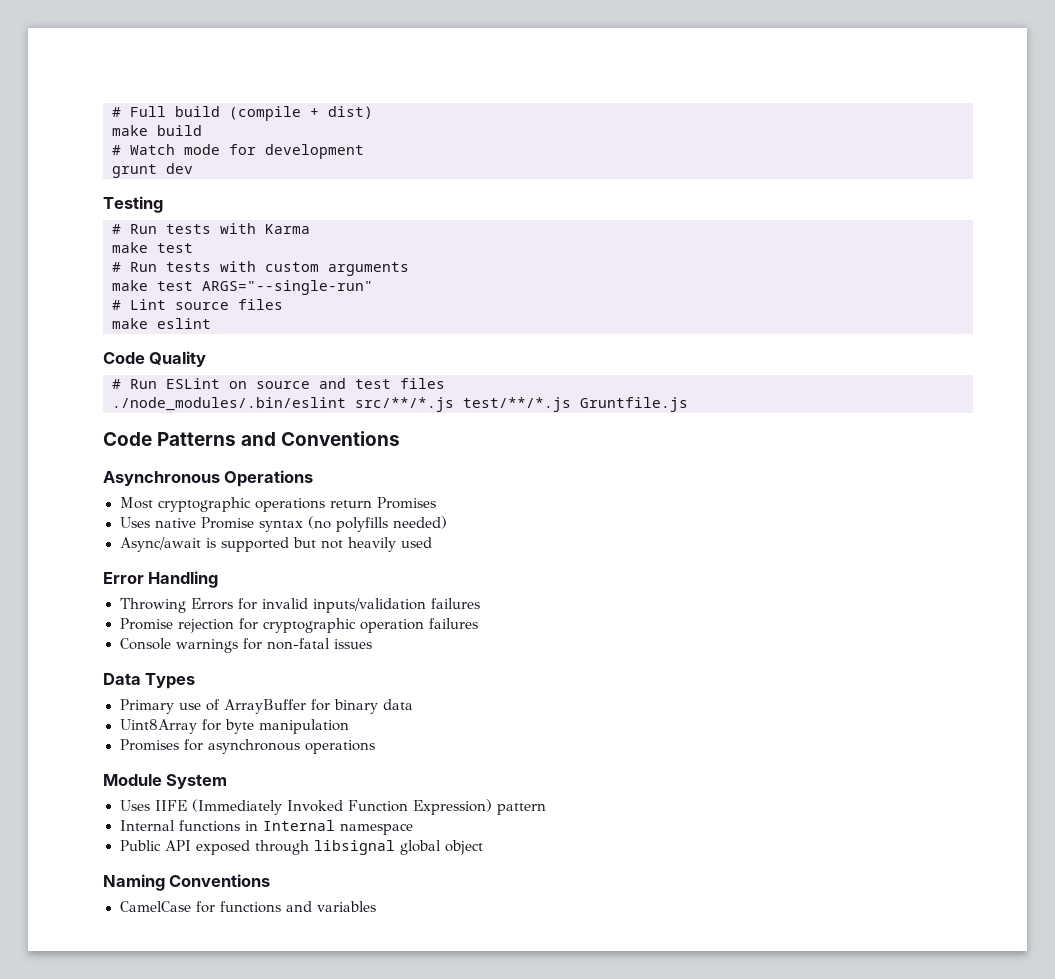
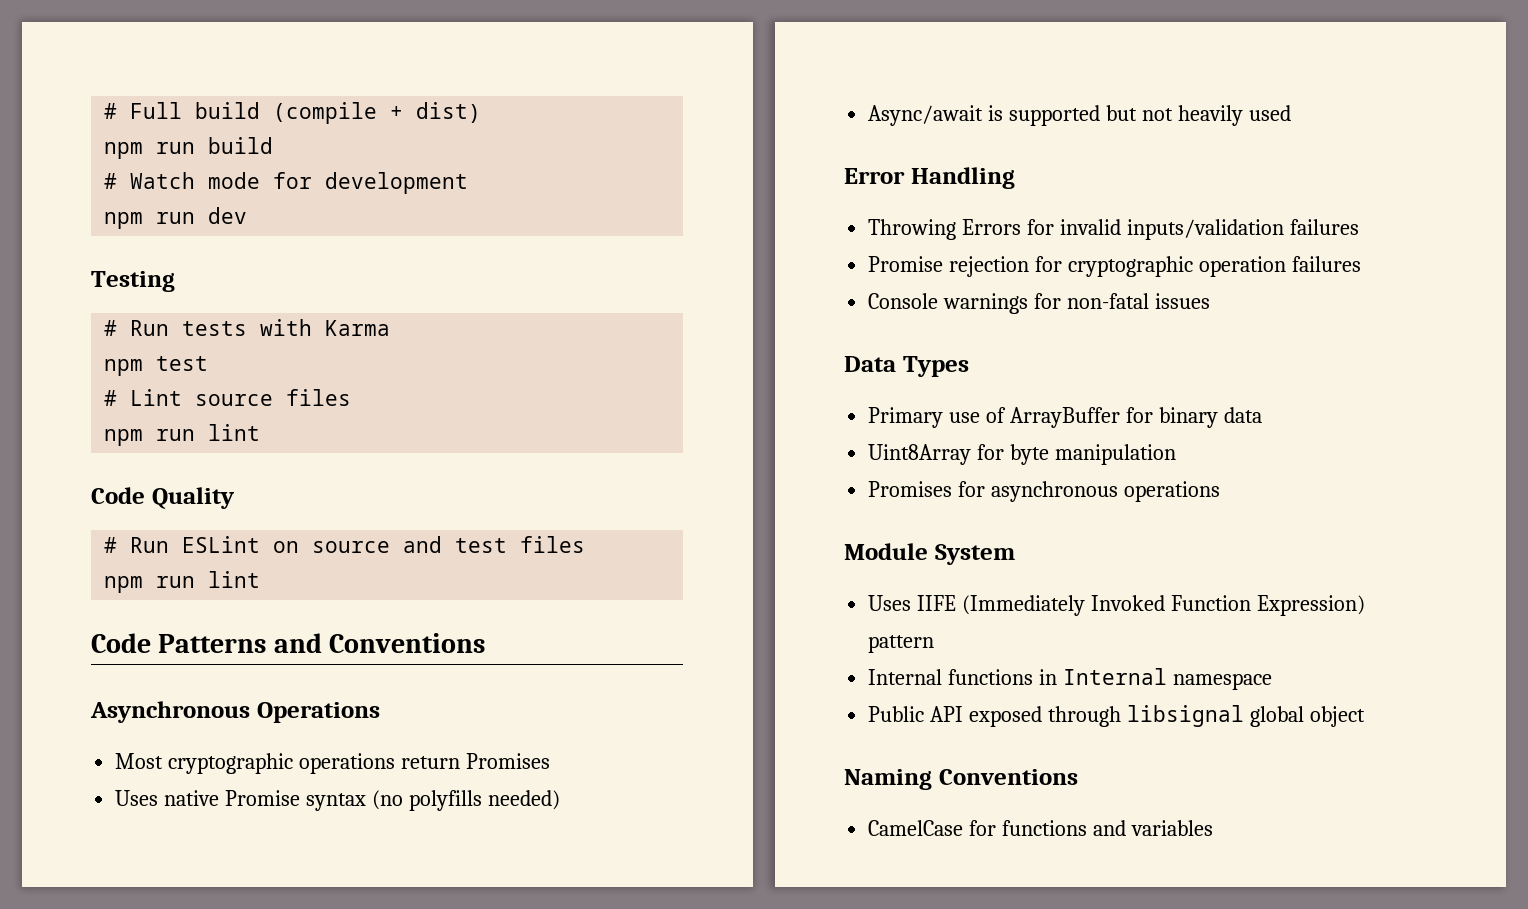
[112,125,148,136] make -> [104,142,196,159] npm run
[112,164,157,178] grunt -> [104,212,196,229] npm run
[112,242,193,253] [112,261,409,276] [112,280,373,295] make test // # Run tests with custom arguments // make test ARGS="--single-run" -> [104,356,209,376] npm test
[112,318,211,329] make eslint -> [104,424,261,446] npm run lint
[112,397,688,412] ./node_modules/.bin/eslint src/**/*.js test/**/*.js Gruntfile.js -> [104,571,261,593] npm run lint

